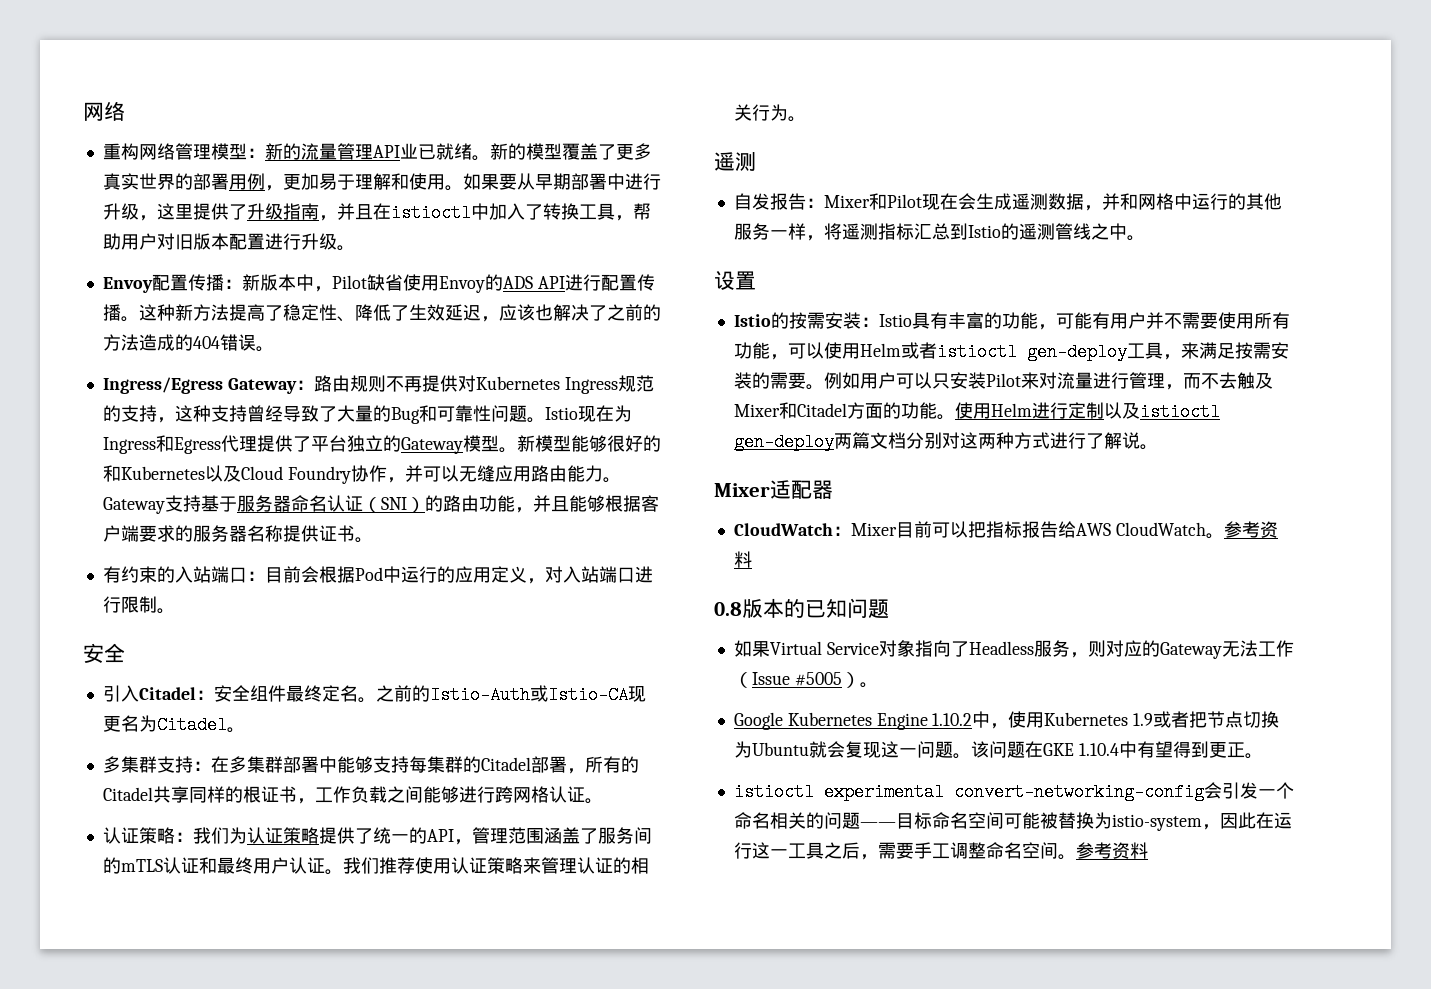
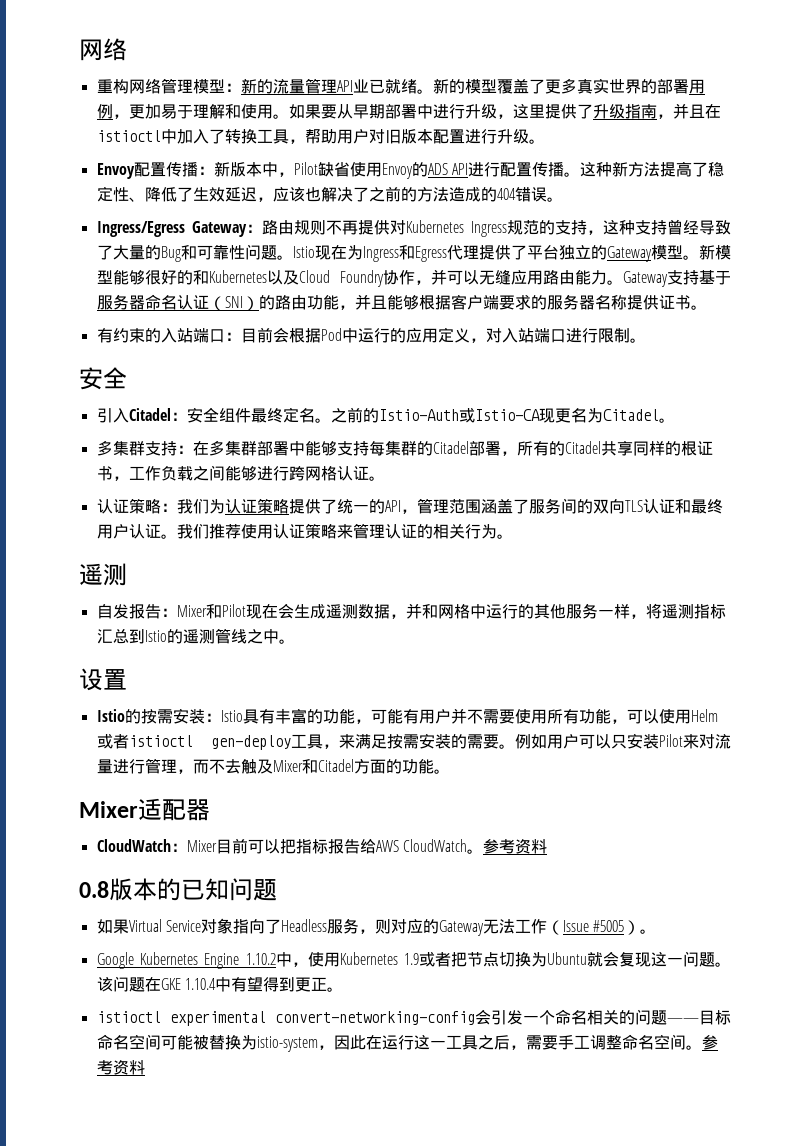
[120,859,163,872] mTLS -> [592,499,643,514] 双向TLS
[954,402,1220,421] [733,432,1158,451] 使用Helm进行定制以及istioctl gen-deploy两篇文档分别对这两种方式进行了解说。 -> (450, 771) none

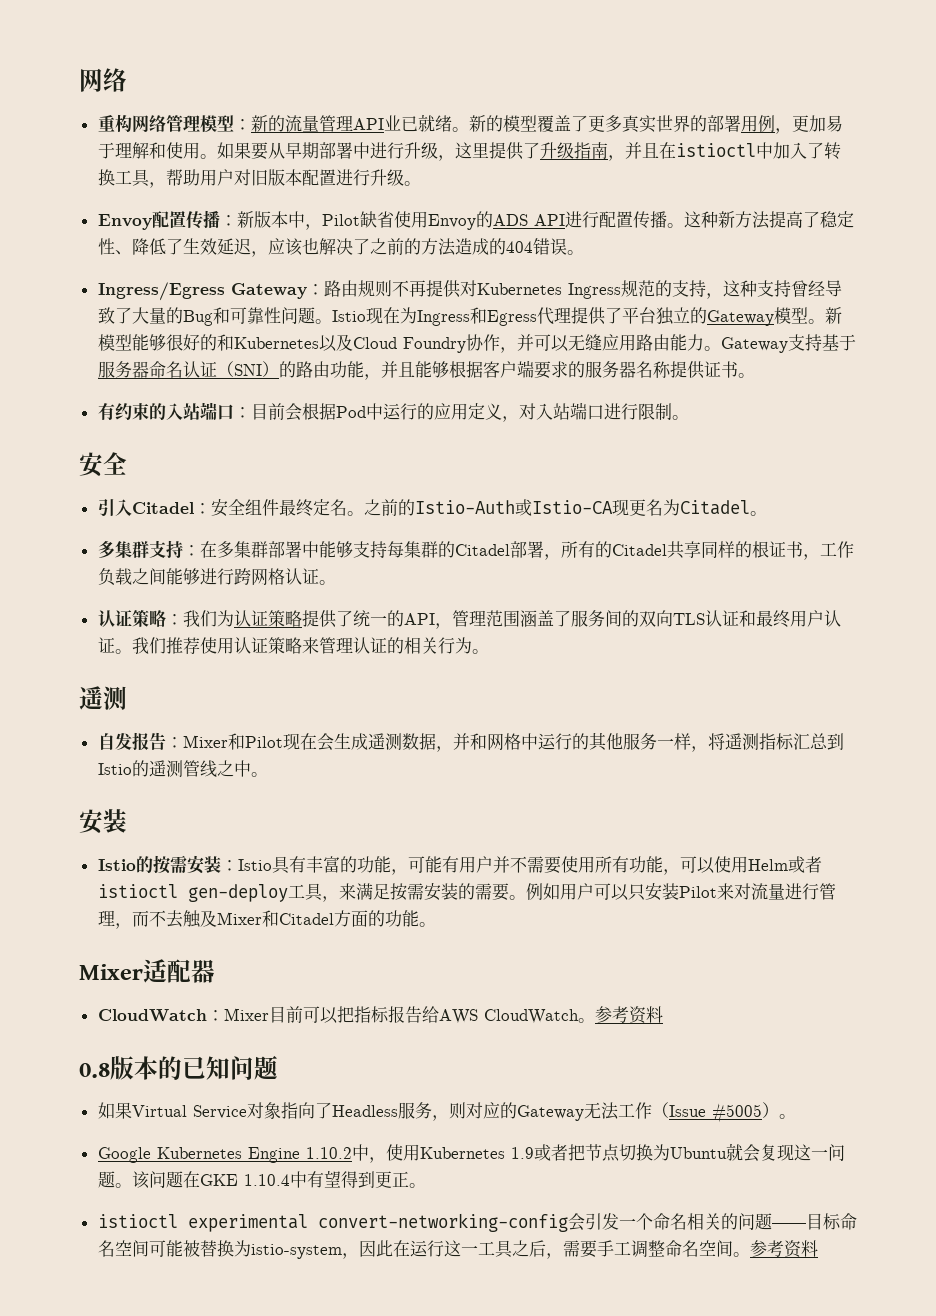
[79,668,127,691] 设置 -> [79,809,127,834] 安装

